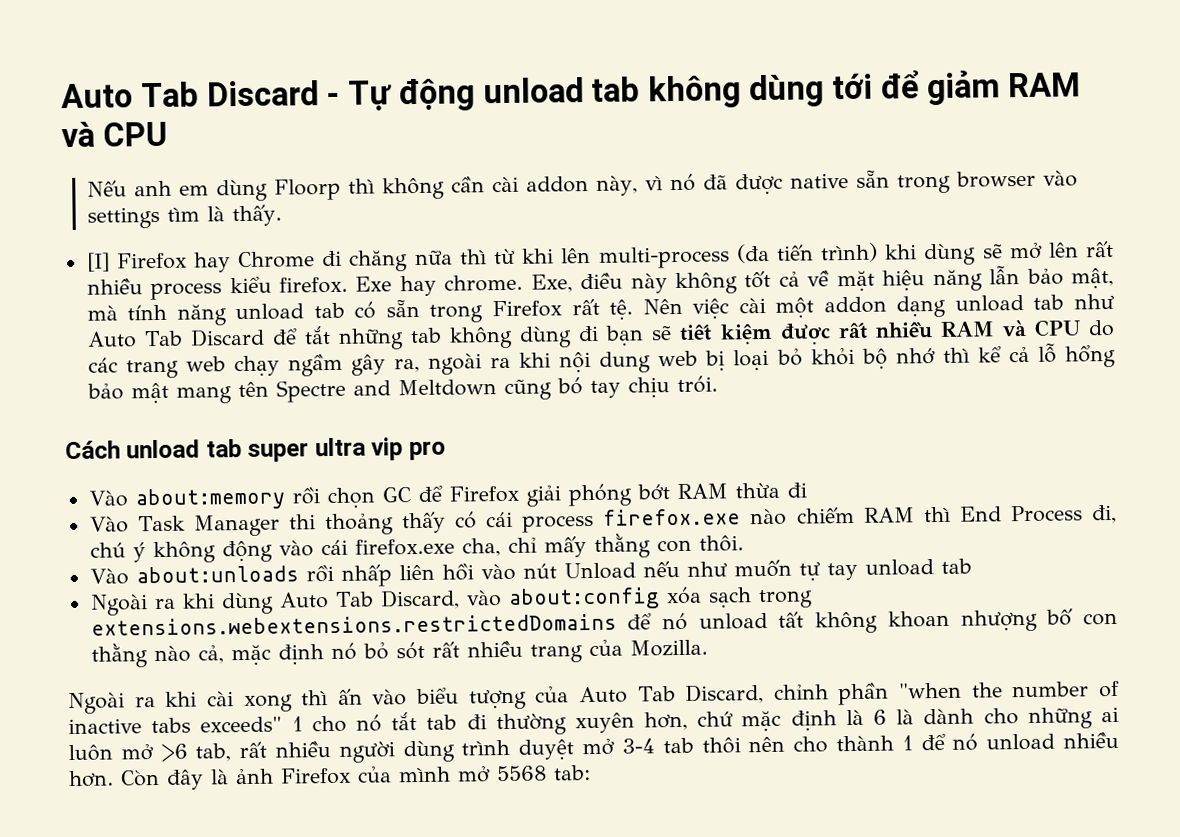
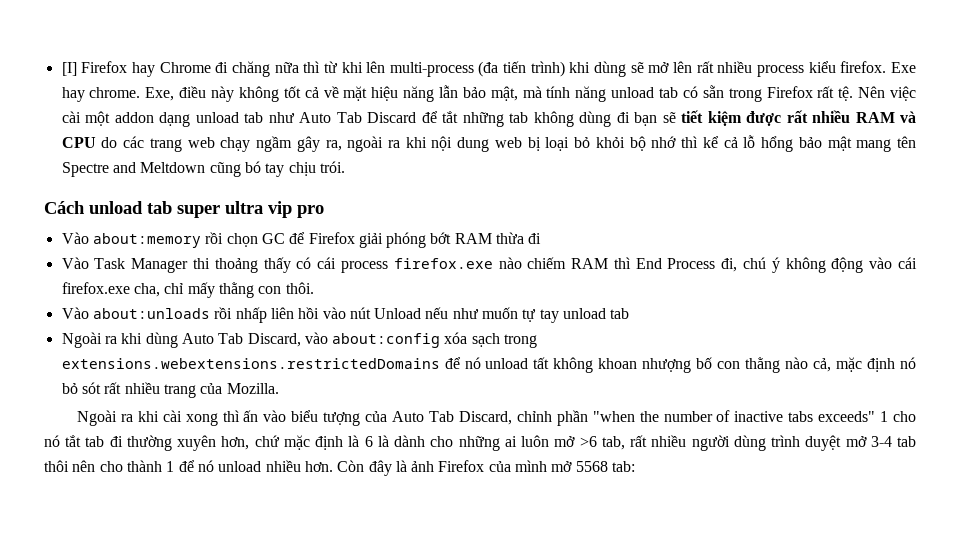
[61,69,1082,112] [61,121,167,148] [87,169,1079,202] [87,204,283,229] Auto Tab Discard - Tự động unload tab không dùng tới để giảm RAM và CPU // Nếu anh em dùng Floorp thì không cần cài addon này, vì nó đã được native sẵn trong browser vào settings tìm là thấy. // -> (61, 69) none

